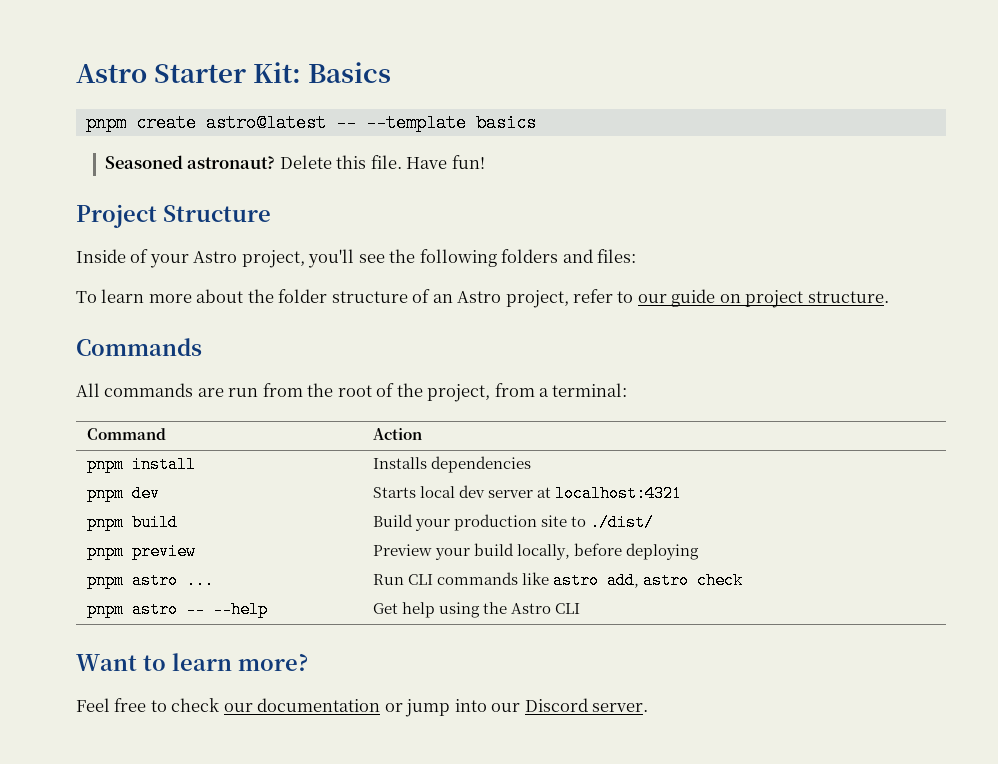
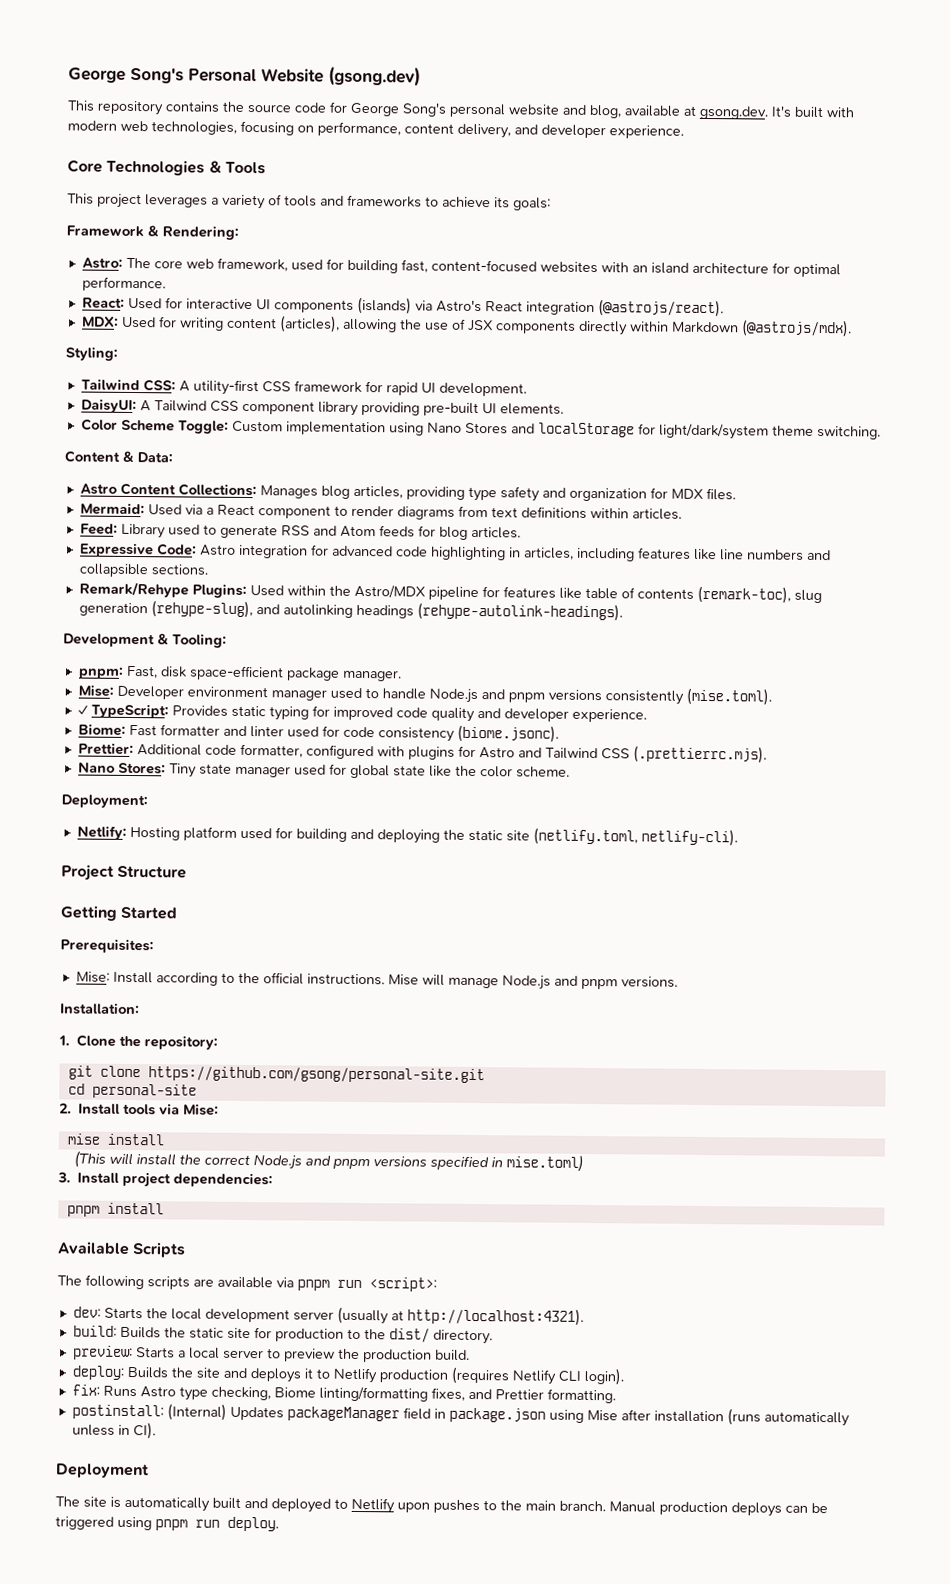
[76,62,392,83] [85,114,536,132] [104,155,485,169] [76,204,271,228] [76,249,637,268] [76,289,889,308] [76,338,202,356] [76,383,628,402] [87,428,167,440] [373,428,423,440] [87,456,197,473] [373,456,532,473] [87,485,161,502] [373,485,683,502] [87,514,179,531] [373,514,655,531] [87,543,197,560] [373,543,700,560] [87,572,215,589] [373,572,744,589] [87,601,269,618] [373,602,581,618] [76,653,308,671] [76,698,649,717] Astro Starter Kit: Basics // pnpm create astro@latest -- --template basics // Seasoned astronaut? Delete this file. Have fun! // Project Structure // Inside of your Astro project, you'll see the following folders and files: // To learn more about the folder structure of an Astro project, refer to our guide on project structure. // Commands // All commands are run from the root of the project, from a terminal: // Command | Action // pnpm install | Installs dependencies // pnpm dev | Starts local dev server at localhost:4321 // pnpm build | Build your production site to ./dist/ // pnpm preview | Preview your build locally, before deploying // pnpm astro ... | Run CLI commands like astro add, astro check // pnpm astro -- --help | Get help using the Astro CLI // Want to learn more? // Feel free to check our documentation or jump into our Discord server. -> [68,65,421,87] [67,100,854,120] [67,120,684,139] [67,159,266,176] [67,193,551,211] [66,225,239,240] [81,257,841,278] [81,276,166,292] [81,296,724,318] [81,315,852,338] [65,346,118,361] [80,378,527,397] [80,398,564,417] [80,418,881,440] [64,450,173,463] [79,482,736,502] [79,502,682,520] [79,523,521,540] [79,542,831,562] [78,563,208,578] [78,581,822,604] [78,600,623,622] [63,633,227,648] [77,665,402,682] [77,684,772,706] [77,703,647,723] [77,723,559,743] [77,742,767,764] [77,762,570,779] [61,794,148,809] [76,825,738,847] [61,864,188,881] [60,905,178,921] [60,938,154,954] [75,971,678,990] [60,1002,140,1016] [58,1034,219,1050] [67,1065,485,1084] [67,1083,197,1099] [59,1103,220,1116] [66,1133,165,1146] [74,1150,585,1172] [57,1171,274,1188] [66,1202,164,1217] [57,1241,187,1258] [57,1274,437,1292] [72,1306,584,1326] [72,1325,493,1345] [72,1345,470,1363] [71,1365,624,1386] [71,1384,616,1404] [71,1403,850,1427] [71,1422,156,1440] [56,1463,149,1479] [55,1496,828,1517] [55,1516,279,1532] George Song's Personal Website (gsong.dev) // This repository contains the source code for George Song's personal website and blog, available at gsong.dev. It's built with modern web technologies, focusing on performance, content delivery, and developer experience. // Core Technologies & Tools // This project leverages a variety of tools and frameworks to achieve its goals: // Framework & Rendering: // Astro: The core web framework, used for building fast, content-focused websites with an island architecture for optimal performance. // React: Used for interactive UI components (islands) via Astro's React integration (@astrojs/react). // MDX: Used for writing content (articles), allowing the use of JSX components directly within Markdown (@astrojs/mdx). // Styling: // Tailwind CSS: A utility-first CSS framework for rapid UI development. // DaisyUI: A Tailwind CSS component library providing pre-built UI elements. // Color Scheme Toggle: Custom implementation using Nano Stores and localStorage for light/dark/system theme switching. // Content & Data: // Astro Content Collections: Manages blog articles, providing type safety and organization for MDX files. // Mermaid: Used via a React component to render diagrams from text definitions within articles. // Feed: Library used to generate RSS and Atom feeds for blog articles. // Expressive Code: Astro integration for advanced code highlighting in articles, including features like line numbers and collapsible sections. // Remark/Rehype Plugins: Used within the Astro/MDX pipeline for features like table of contents (remark-toc), slug generation (rehype-slug), and autolinking headings (rehype-autolink-headings). // Development & Tooling: // pnpm: Fast, disk space-efficient package manager. // Mise: Developer environment manager used to handle Node.js and pnpm versions consistently (mise.toml). // ✓ TypeScript: Provides static typing for improved code quality and developer experience. // Biome: Fast formatter and linter used for code consistency (biome.jsonc). // Prettier: Additional code formatter, configured with plugins for Astro and Tailwind CSS (.prettierrc.mjs). // Nano Stores: Tiny state manager used for global state like the color scheme. // Deployment: // Netlify: Hosting platform used for building and deploying the static site (netlify.toml, netlify-cli). // Project Structure // Getting Started // Prerequisites: // Mise: Install according to the official instructions. Mise will manage Node.js and pnpm versions. // Installation: // 1. Clone the repository: // git clone https://github.com/gsong/personal-site.git // cd personal-site // 2. Install tools via Mise: // mise install // (This will install the correct Node.js and pnpm versions specified in mise.toml) // 3. Install project dependencies: // pnpm install // Available Scripts // The following scripts are available via pnpm run <script>: // dev: Starts the local development server (usually at http://localhost:4321). // build: Builds the static site for production to the dist/ directory. // preview: Starts a local server to preview the production build. // deploy: Builds the site and deploys it to Netlify production (requires Netlify CLI login). // fix: Runs Astro type checking, Biome linting/formatting fixes, and Prettier formatting. // postinstall: (Internal) Updates packageManager field in package.json using Mise after installation (runs automatically unless in CI). // Deployment // The site is automatically built and deployed to Netlify upon pushes to the main branch. Manual production deploys can be triggered using pnpm run deploy.

